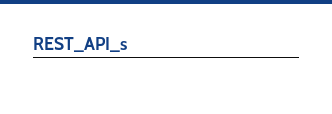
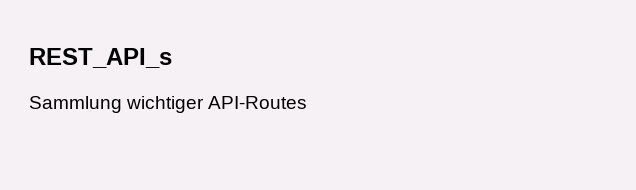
(127, 44) none -> [29,96,308,113] // Sammlung wichtiger API-Routes

